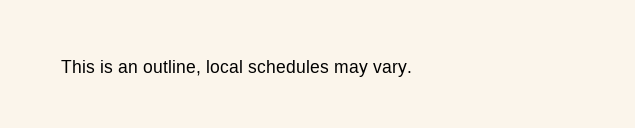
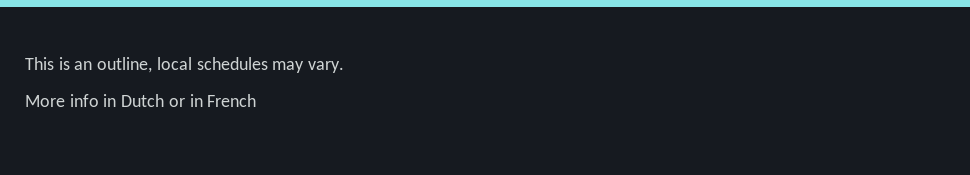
(412, 69) none -> [25,94,257,107] // More info in Dutch or in French

